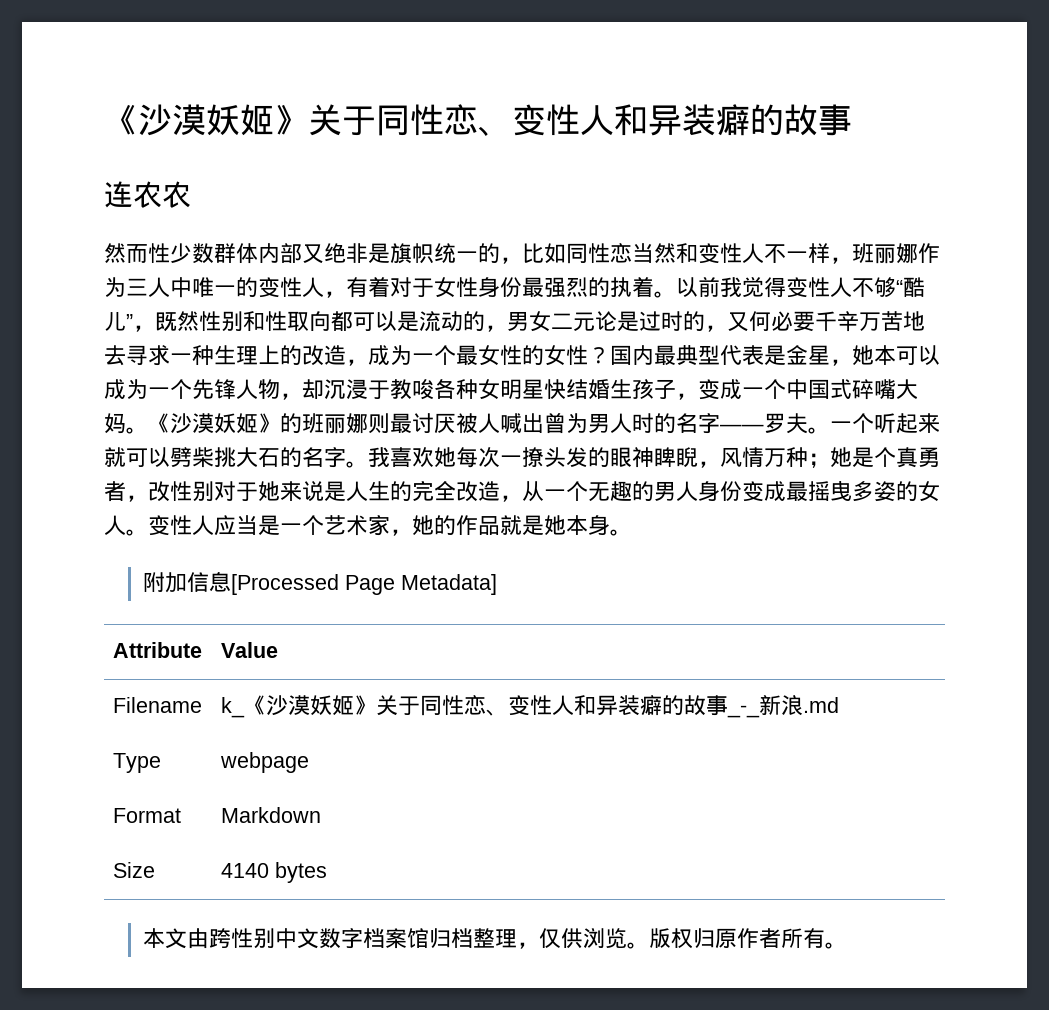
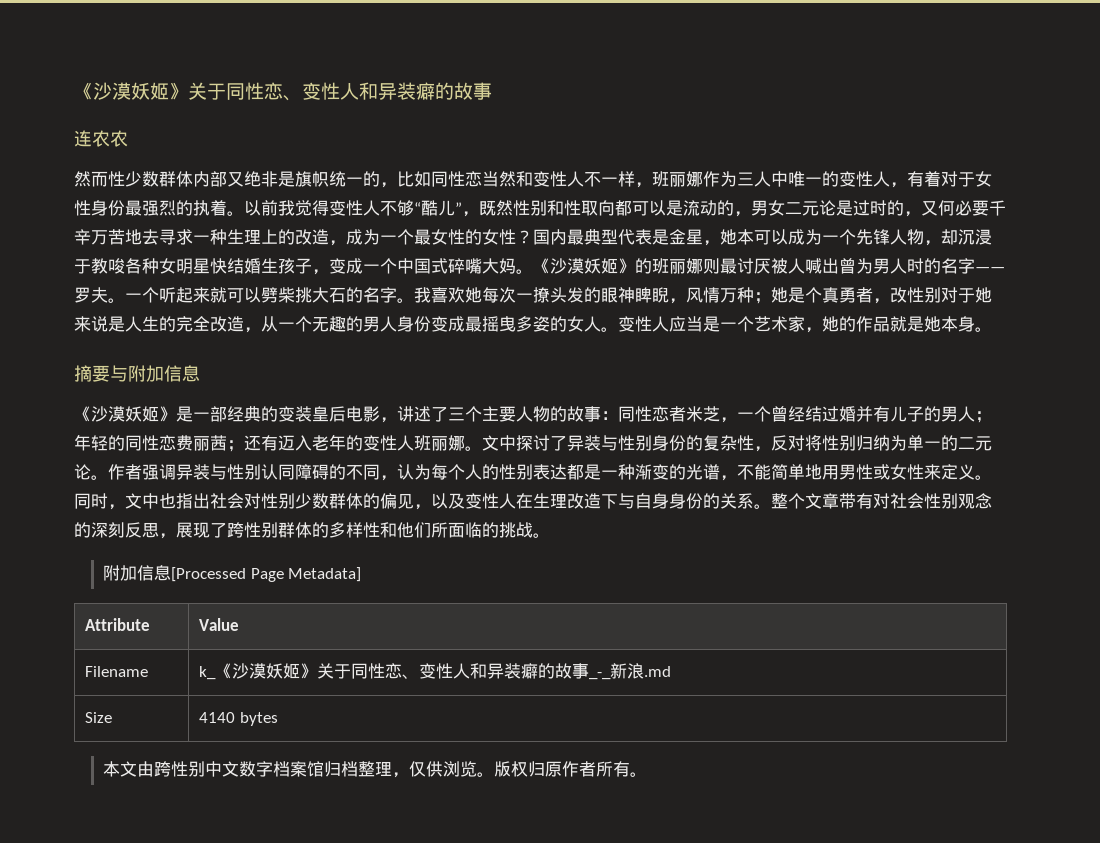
(632, 532) none -> [74,365,200,382] [74,406,992,423] [74,434,992,452] [74,464,992,481] [74,493,992,510] [74,522,550,539] // 摘要与附加信息 // 《沙漠妖姬》是一部经典的变装皇后电影，讲述了三个主要人物的故事：同性恋者米芝，一个曾经结过婚并有儿子的男人；年轻的同性恋费丽茜；还有迈入老年的变性人班丽娜。文中探讨了异装与性别身份的复杂性，反对将性别归纳为单一的二元论。作者强调异装与性别认同障碍的不同，认为每个人的性别表达都是一种渐变的光谱，不能简单地用男性或女性来定义。同时，文中也指出社会对性别少数群体的偏见，以及变性人在生理改造下与自身身份的关系。整个文章带有对社会性别观念的深刻反思，展现了跨性别群体的多样性和他们所面临的挑战。
[113,753,162,773] [220,752,310,773] [113,808,182,823] [221,807,322,823] // Type | webpage // Format | Markdown -> (672, 671) none

